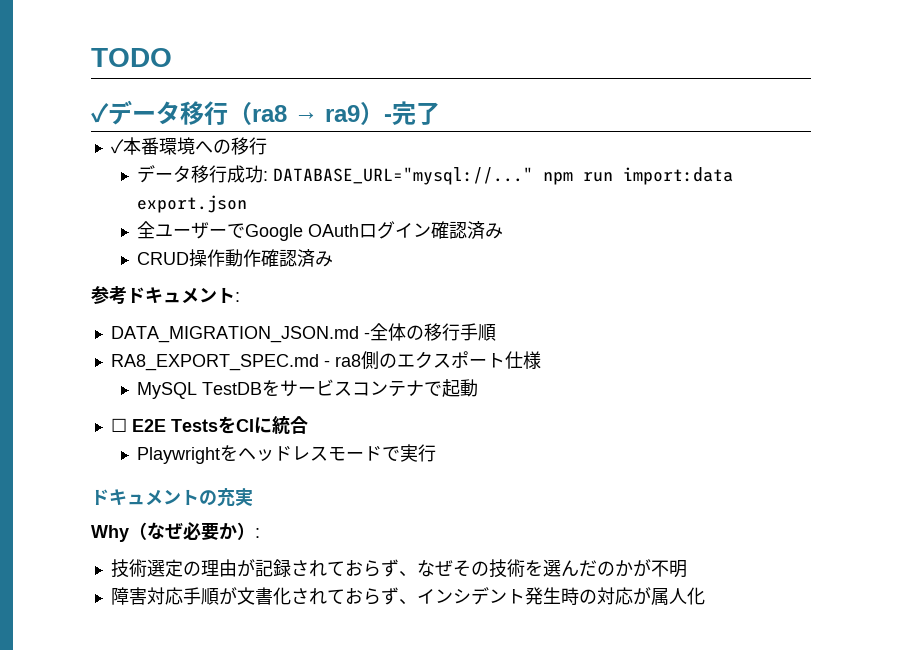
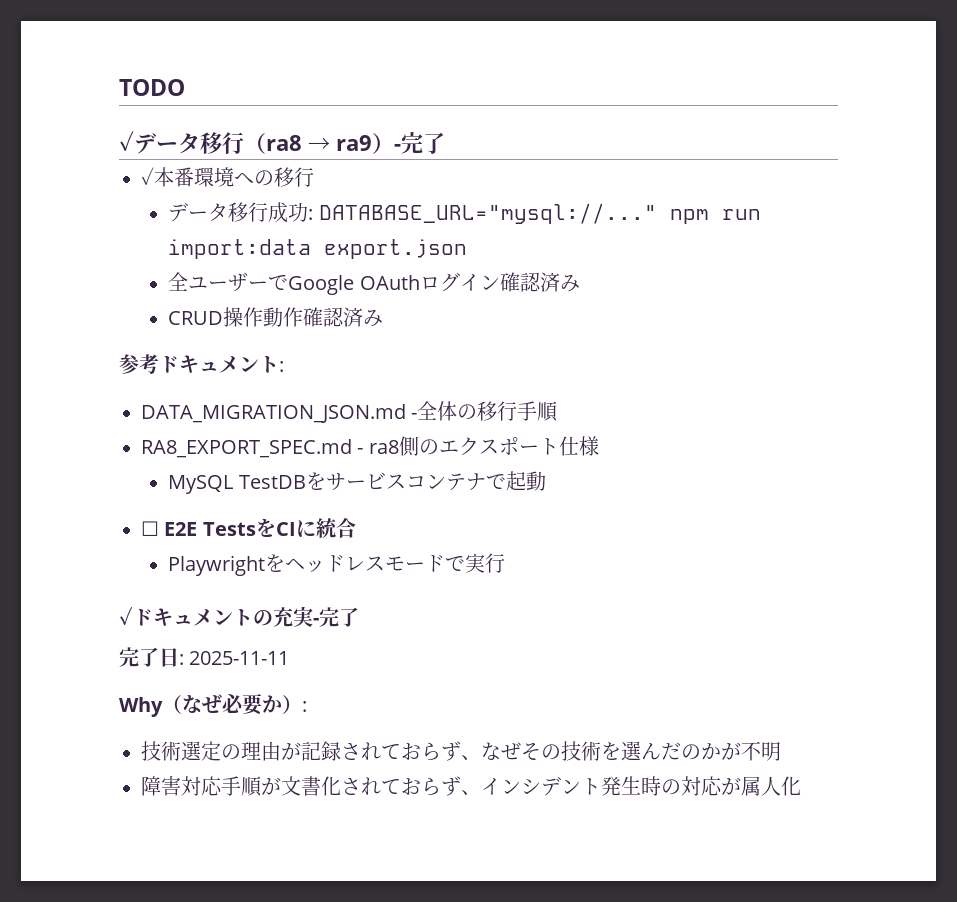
(436, 453) none -> [119,606,133,625] ✓
(253, 497) none -> [313,607,359,627] [119,647,290,667] -完了 // 完了日: 2025-11-11

